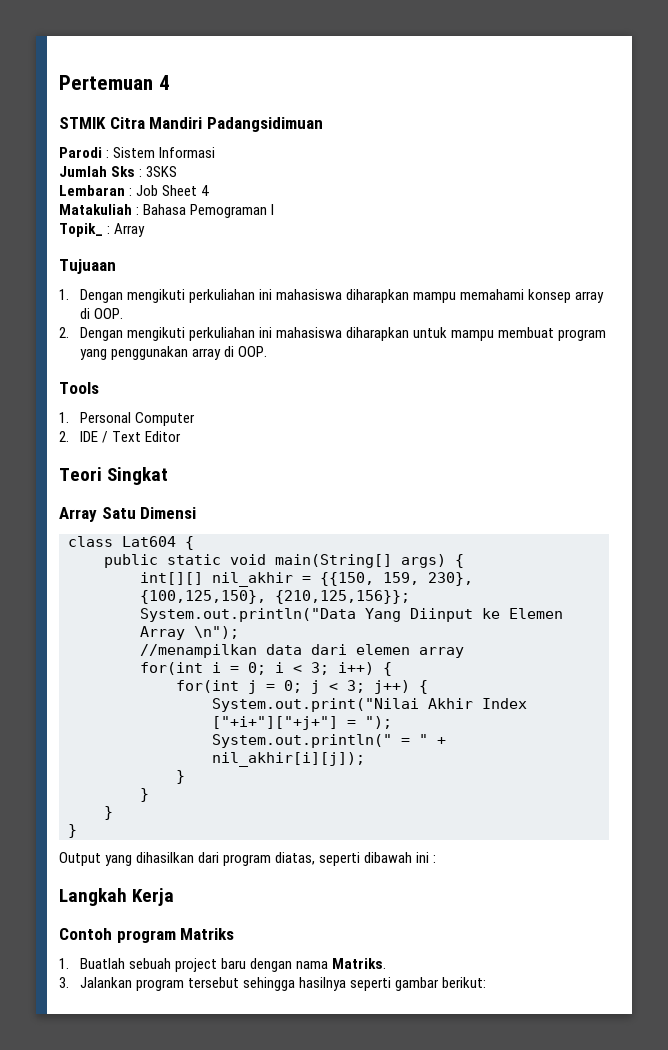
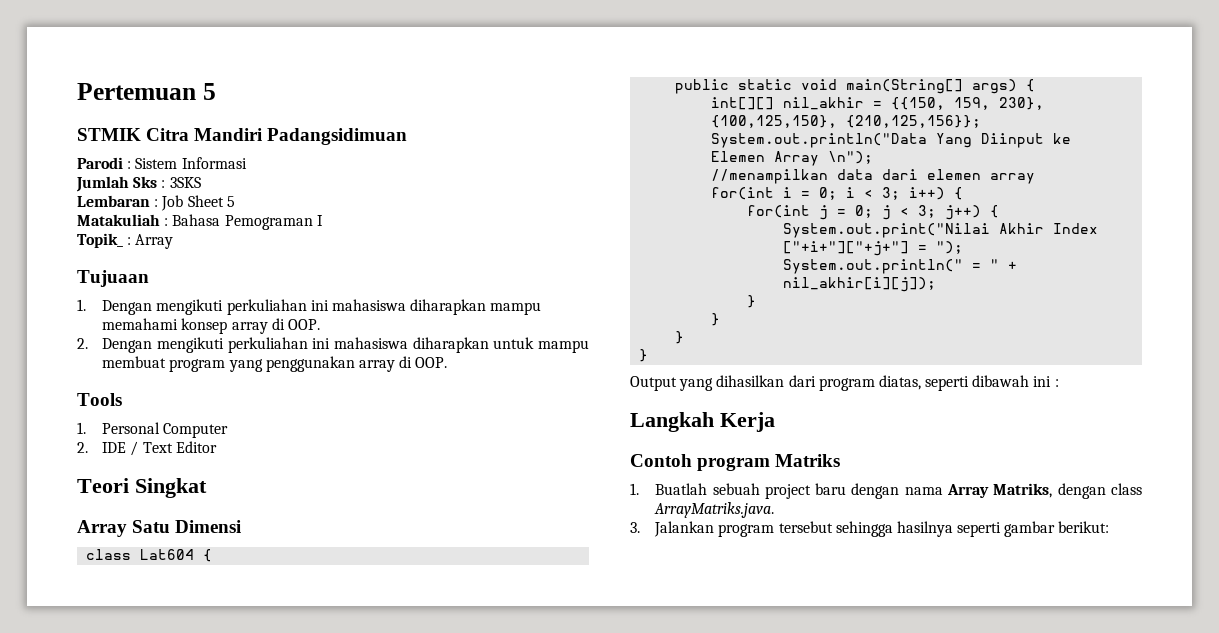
[158,75,170,90] 4 -> [202,83,216,100] 5
[201,185,210,196] 4 -> [226,196,235,207] 5
[332,958,387,969] Matriks. -> [947,483,1142,499] [654,502,775,518] Array Matriks, dengan class ArrayMatriks.java.

